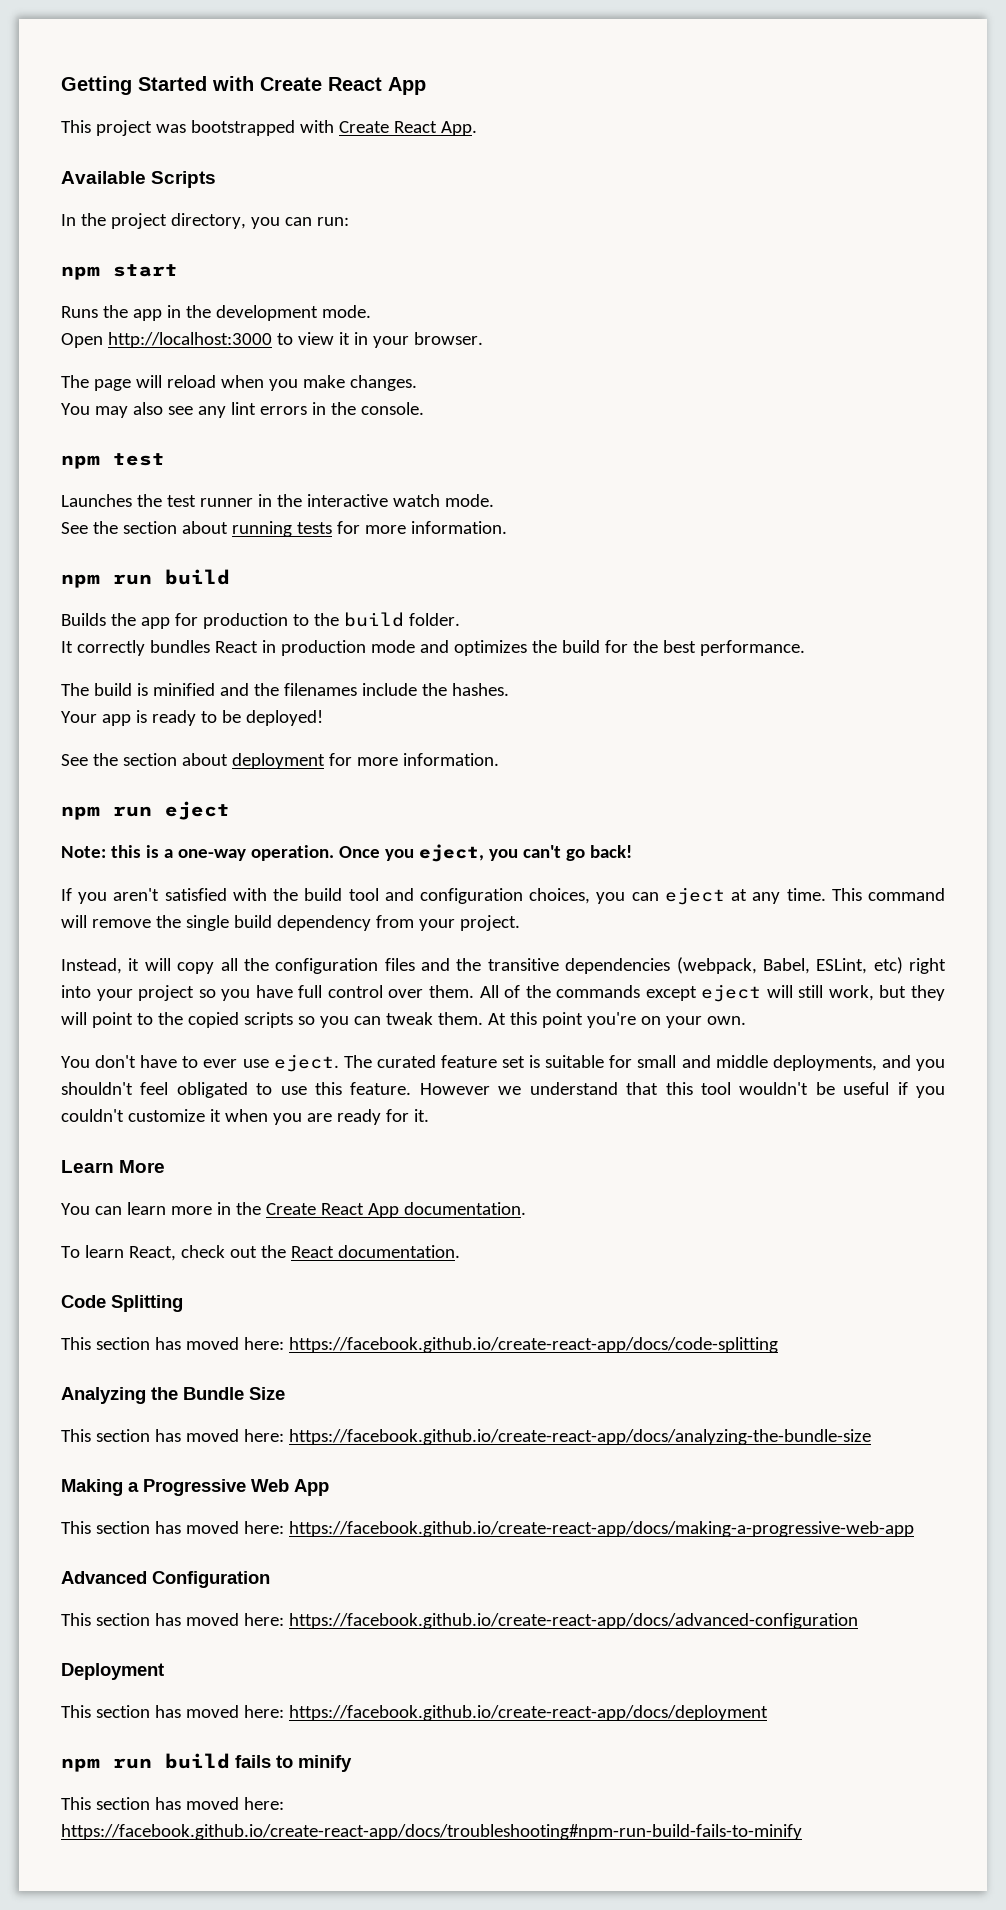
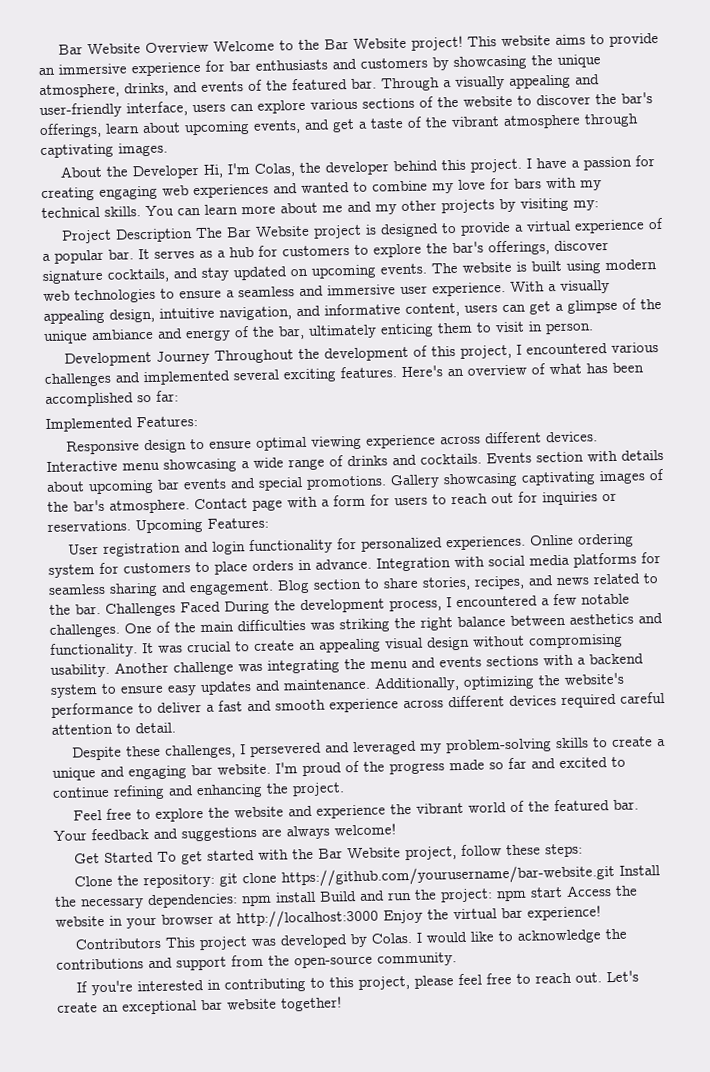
[61,76,426,95] [61,120,477,136] [61,171,217,188] [61,213,349,229] [61,264,178,280] [61,305,371,321] [61,332,483,348] [61,375,417,391] [61,402,424,418] [61,453,165,469] [61,494,494,507] [61,521,507,537] [61,569,230,588] [61,612,460,629] [61,640,805,656] [61,683,509,696] [61,710,323,726] [61,753,499,769] [61,801,230,820] [61,844,632,862] [61,887,945,905] [61,915,520,931] [61,957,946,974] [61,984,945,1002] [61,1012,746,1028] [61,1054,945,1072] [61,1082,945,1098] [61,1109,429,1125] [61,1160,166,1173] [61,1202,526,1218] [61,1245,460,1261] [61,1295,183,1312] [61,1337,778,1353] [61,1387,285,1404] [61,1429,871,1445] [61,1479,329,1496] [61,1521,914,1537] [61,1571,270,1588] [61,1613,858,1629] [61,1663,164,1680] [61,1705,768,1721] [61,1753,352,1772] [61,1797,284,1810] [61,1824,802,1840] Getting Started with Create React App // This project was bootstrapped with Create React App. // Available Scripts // In the project directory, you can run: // npm start // Runs the app in the development mode. // Open http://localhost:3000 to view it in your browser. // The page will reload when you make changes. // You may also see any lint errors in the console. // npm test // Launches the test runner in the interactive watch mode. // See the section about running tests for more information. // npm run build // Builds the app for production to the build folder. // It correctly bundles React in production mode and optimizes the build for the best performance. // The build is minified and the filenames include the hashes. // Your app is ready to be deployed! // See the section about deployment for more information. // npm run eject // Note: this is a one-way operation. Once you eject, you can't go back! // If you aren't satisfied with the build tool and configuration choices, you can eject at any time. This command will remove the single build dependency from your project. // Instead, it will copy all the configuration files and the transitive dependencies (webpack, Babel, ESLint, etc) right into your project so you have full control over them. All of the commands except eject will still work, but they will point to the copied scripts so you can tweak them. At this point you're on your own. // You don't have to ever use eject. The curated feature set is suitable for small and middle deployments, and you shouldn't feel obligated to use this feature. However we understand that this tool wouldn't be useful if you couldn't customize it when you are ready for it. // Learn More // You can learn more in the Create React App documentation. // To learn React, check out the React documentation. // Code Splitting // This section has moved here: https://facebook.github.io/create-react-app/docs/code-splitting // Analyzing the Bundle Size // This section has moved here: https://facebook.github.io/create-react-app/docs/analyzing-the-bundle-size // Making a Progressive Web App // This section has moved here: https://facebook.github.io/create-react-app/docs/making-a-progressive-web-app // Advanced Configuration // This section has moved here: https://facebook.github.io/create-react-app/docs/advanced-configuration // Deployment // This section has moved here: https://facebook.github.io/create-react-app/docs/deployment // npm run build fails to minify // This section has moved here: https://facebook.github.io/create-react-app/docs/troubleshooting#npm-run-build-fails-to-minify -> [57,32,659,55] [38,54,601,77] [39,74,600,99] [39,92,653,119] [39,113,639,139] [40,142,168,159] [59,155,655,180] [41,177,602,202] [41,197,599,219] [60,217,664,244] [42,239,609,264] [42,259,657,285] [43,279,610,304] [43,298,662,325] [43,321,594,345] [63,342,659,367] [44,362,644,388] [45,390,179,408] [45,416,198,433] [65,431,598,455] [46,449,664,473] [46,468,664,495] [47,491,617,514] [47,517,269,534] [67,533,634,557] [48,552,661,578] [48,573,658,597] [49,593,630,617] [49,613,663,638] [50,633,623,658] [50,653,644,678] [50,672,624,698] [51,691,665,718] [51,722,176,735] [71,736,666,761] [52,756,626,781] [52,782,345,800] [72,799,639,822] [53,823,396,842] [73,843,583,865] [73,863,660,889] [54,885,638,910] [55,905,601,929] [74,928,627,951] [56,952,457,971] [75,970,639,996] [57,996,342,1015] Bar Website Overview Welcome to the Bar Website project! This website aims to provide an immersive experience for bar enthusiasts and customers by showcasing the unique atmosphere, drinks, and events of the featured bar. Through a visually appealing and user-friendly interface, users can explore various sections of the website to discover the bar's offerings, learn about upcoming events, and get a taste of the vibrant atmosphere through captivating images. // About the Developer Hi, I'm Colas, the developer behind this project. I have a passion for creating engaging web experiences and wanted to combine my love for bars with my technical skills. You can learn more about me and my other projects by visiting my: // Project Description The Bar Website project is designed to provide a virtual experience of a popular bar. It serves as a hub for customers to explore the bar's offerings, discover signature cocktails, and stay updated on upcoming events. The website is built using modern web technologies to ensure a seamless and immersive user experience. With a visually appealing design, intuitive navigation, and informative content, users can get a glimpse of the unique ambiance and energy of the bar, ultimately enticing them to visit in person. // Development Journey Throughout the development of this project, I encountered various challenges and implemented several exciting features. Here's an overview of what has been accomplished so far: // Implemented Features: // Responsive design to ensure optimal viewing experience across different devices. Interactive menu showcasing a wide range of drinks and cocktails. Events section with details about upcoming bar events and special promotions. Gallery showcasing captivating images of the bar's atmosphere. Contact page with a form for users to reach out for inquiries or reservations. Upcoming Features: // User registration and login functionality for personalized experiences. Online ordering system for customers to place orders in advance. Integration with social media platforms for seamless sharing and engagement. Blog section to share stories, recipes, and news related to the bar. Challenges Faced During the development process, I encountered a few notable challenges. One of the main difficulties was striking the right balance between aesthetics and functionality. It was crucial to create an appealing visual design without compromising usability. Another challenge was integrating the menu and events sections with a backend system to ensure easy updates and maintenance. Additionally, optimizing the website's performance to deliver a fast and smooth experience across different devices required careful attention to detail. // Despite these challenges, I persevered and leveraged my problem-solving skills to create a unique and engaging bar website. I'm proud of the progress made so far and excited to continue refining and enhancing the project. // Feel free to explore the website and experience the vibrant world of the featured bar. Your feedback and suggestions are always welcome! // Get Started To get started with the Bar Website project, follow these steps: // Clone the repository: git clone https://github.com/yourusername/bar-website.git Install the necessary dependencies: npm install Build and run the project: npm start Access the website in your browser at http://localhost:3000 Enjoy the virtual bar experience! // Contributors This project was developed by Colas. I would like to acknowledge the contributions and support from the open-source community. // If you're interested in contributing to this project, please feel free to reach out. Let's create an exceptional bar website together!

